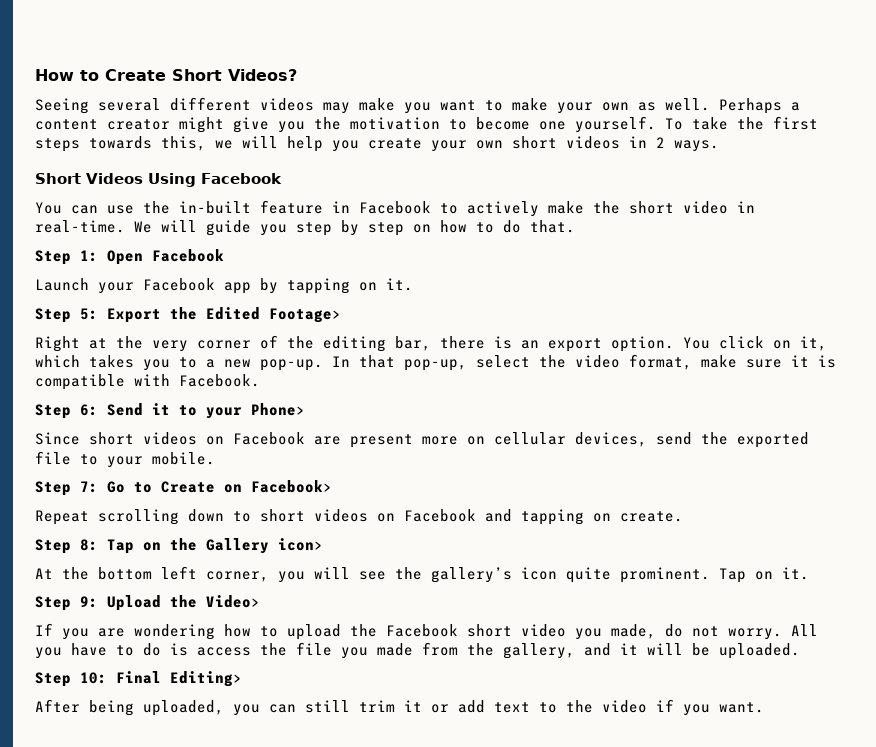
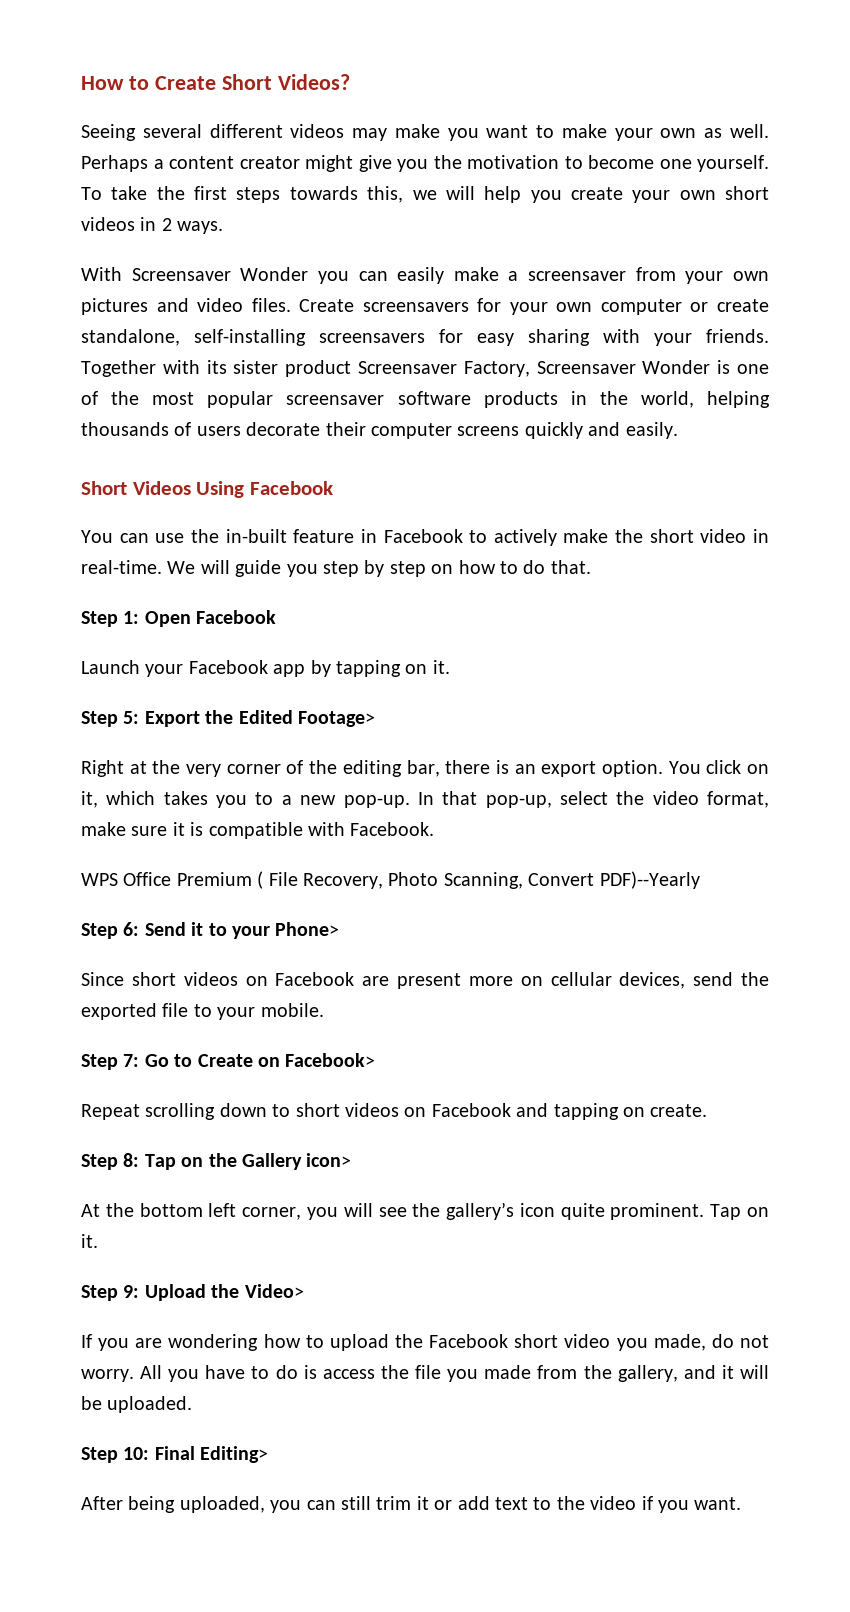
(719, 146) none -> [81,267,769,284] [81,298,769,315] [81,329,769,346] [81,360,769,377] [81,391,771,408] [81,422,678,439] // With Screensaver Wonder you can easily make a screensaver from your own pictures and video files. Create screensavers for your own computer or create standalone, self-installing screensavers for easy sharing with your friends. Together with its sister product Screensaver Factory, Screensaver Wonder is one of the most popular screensaver software products in the world, helping thousands of users decorate their computer screens quickly and easily.
(260, 380) none -> [81,871,700,889] // WPS Office Premium ( File Recovery, Photo Scanning, Convert PDF)--Yearly

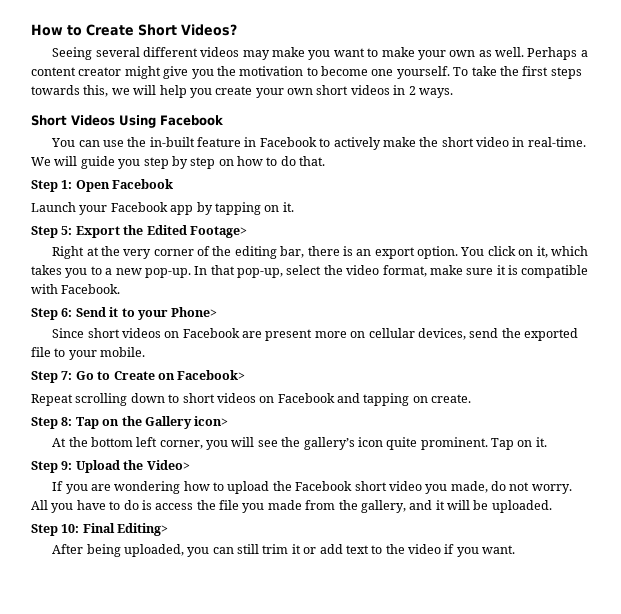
[81,267,769,284] [81,298,769,315] [81,329,769,346] [81,360,769,377] [81,391,771,408] [81,422,678,439] // With Screensaver Wonder you can easily make a screensaver from your own pictures and video files. Create screensavers for your own computer or create standalone, self-installing screensavers for easy sharing with your friends. Together with its sister product Screensaver Factory, Screensaver Wonder is one of the most popular screensaver software products in the world, helping thousands of users decorate their computer screens quickly and easily. -> (453, 93) none
[81,871,700,889] // WPS Office Premium ( File Recovery, Photo Scanning, Convert PDF)--Yearly -> (121, 289) none

